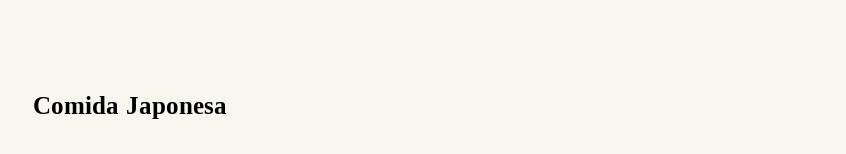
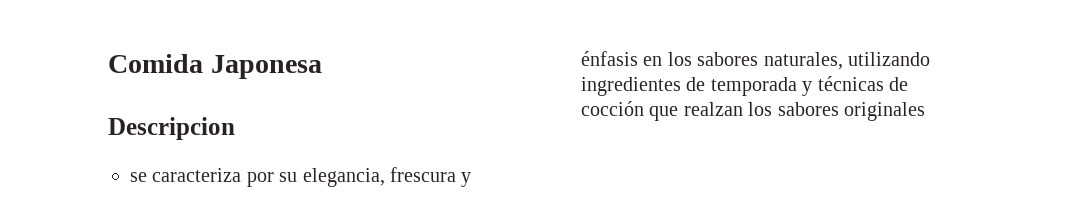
(227, 108) none -> [108,117,235,140] [130,167,472,187] [581,51,930,70] [581,76,908,96] [581,101,925,121] // Descripcion // se caracteriza por su elegancia, frescura y énfasis en los sabores naturales, utilizando ingredientes de temporada y técnicas de cocción que realzan los sabores originales

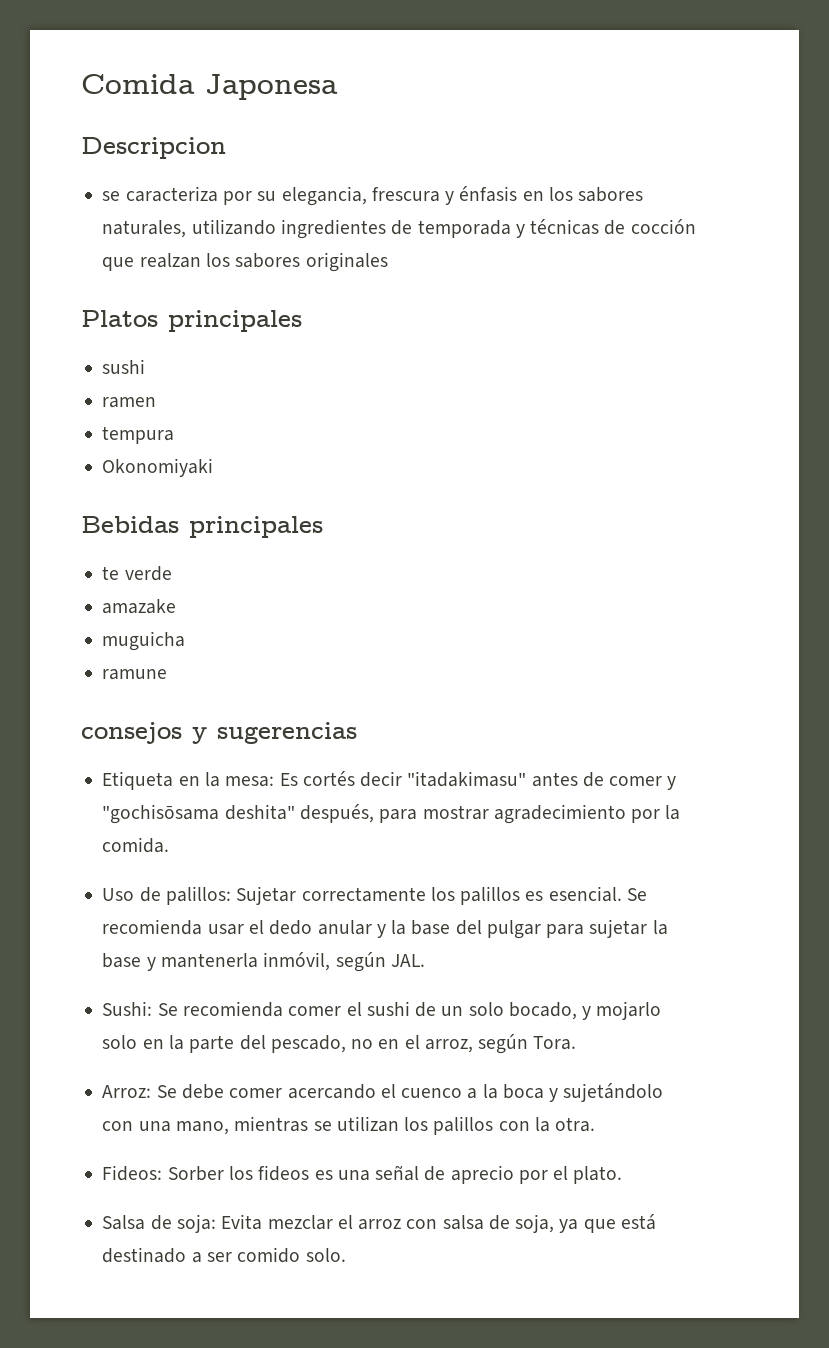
(925, 111) none -> [81,310,302,332] [102,359,146,374] [102,397,157,408] [102,426,175,444] [102,458,214,477] [81,516,323,538] [102,566,172,581] [102,599,177,614] [102,631,186,651] [102,669,168,680] [81,722,357,744] [102,771,677,790] [102,804,681,824] [102,837,170,853] [102,886,647,905] [102,919,668,939] [102,952,425,972] [102,1001,662,1020] [102,1034,577,1054] [102,1083,664,1102] [102,1116,596,1135] [102,1165,623,1184] [102,1214,656,1233] [102,1247,346,1263] // Platos principales // sushi // ramen // tempura // Okonomiyaki // Bebidas principales // te verde // amazake // muguicha // ramune // consejos y sugerencias // Etiqueta en la mesa: Es cortés decir "itadakimasu" antes de comer y "gochisōsama deshita" después, para mostrar agradecimiento por la comida. // Uso de palillos: Sujetar correctamente los palillos es esencial. Se recomienda usar el dedo anular y la base del pulgar para sujetar la base y mantenerla inmóvil, según JAL. // Sushi: Se recomienda comer el sushi de un solo bocado, y mojarlo solo en la parte del pescado, no en el arroz, según Tora. // Arroz: Se debe comer acercando el cuenco a la boca y sujetándolo con una mano, mientras se utilizan los palillos con la otra. // Fideos: Sorber los fideos es una señal de aprecio por el plato. // Salsa de soja: Evita mezclar el arroz con salsa de soja, ya que está destinado a ser comido solo.

